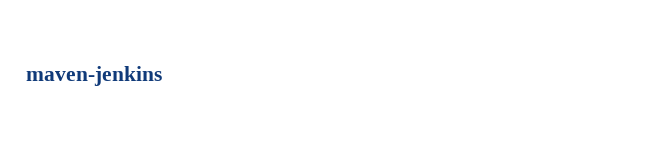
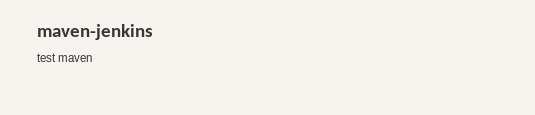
(162, 76) none -> [37,53,93,62] // test maven

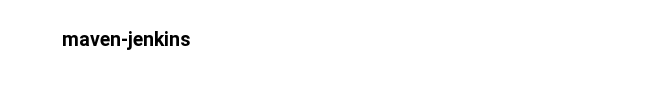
[37,53,93,62] // test maven -> (191, 40) none

